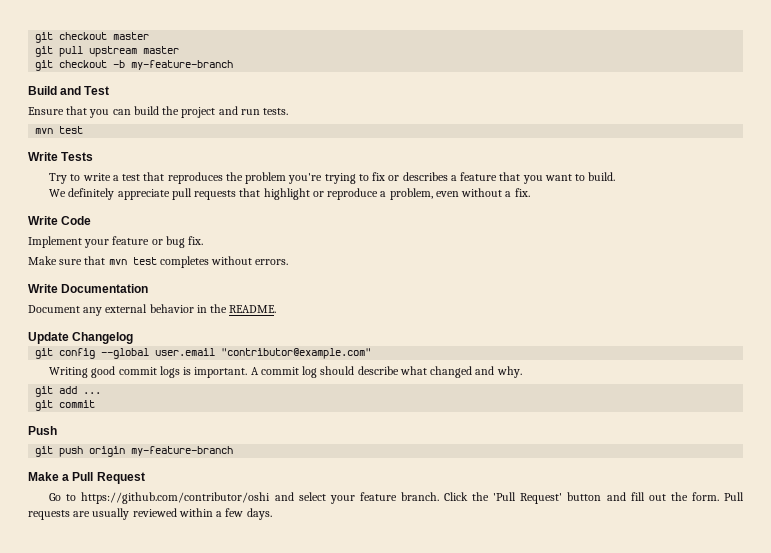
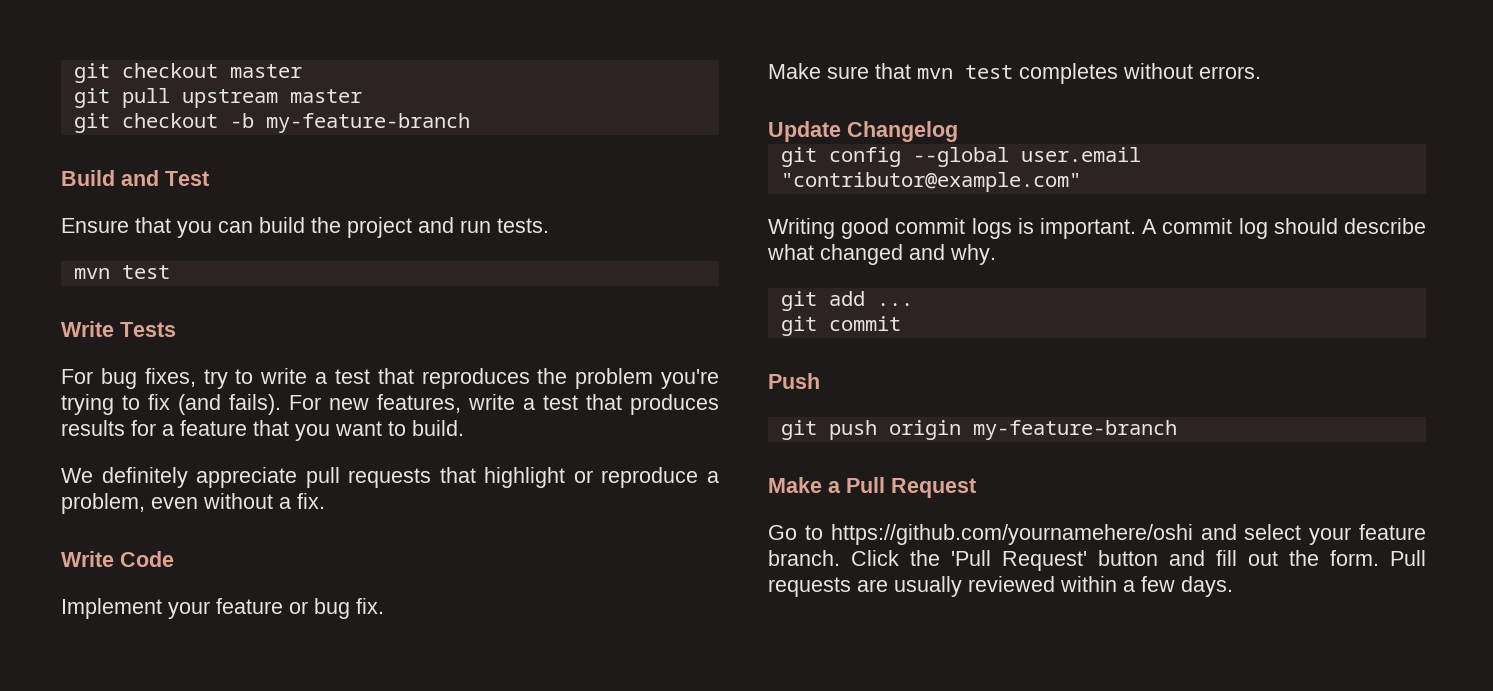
[49,173,68,184] Try -> [61,368,228,389] For bug fixes, try
[388,172,448,181] or describes -> [178,394,719,415] [61,420,156,436] (and fails). For new features, write a test that produces results for
[28,284,149,293] [28,304,277,316] // Write Documentation // Document any external behavior in the README. -> (1261, 72) none
[81,492,271,504] https://github.com/contributor/oshi -> [830,524,1193,545] https://github.com/yournamehere/oshi

